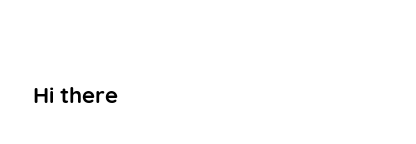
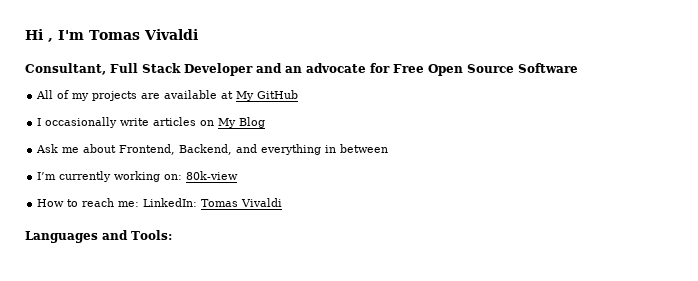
[60,87,119,103] there -> [48,29,198,42] [25,63,578,76] [36,90,299,101] [37,117,266,128] [36,144,389,155] [37,171,239,182] [37,198,283,207] [25,230,172,243] , I'm Tomas Vivaldi // Consultant, Full Stack Developer and an advocate for Free Open Source Software // All of my projects are available at My GitHub // I occasionally write articles on My Blog // Ask me about Frontend, Backend, and everything in between // I’m currently working on: 80k-view // How to reach me: LinkedIn: Tomas Vivaldi // Languages and Tools:

